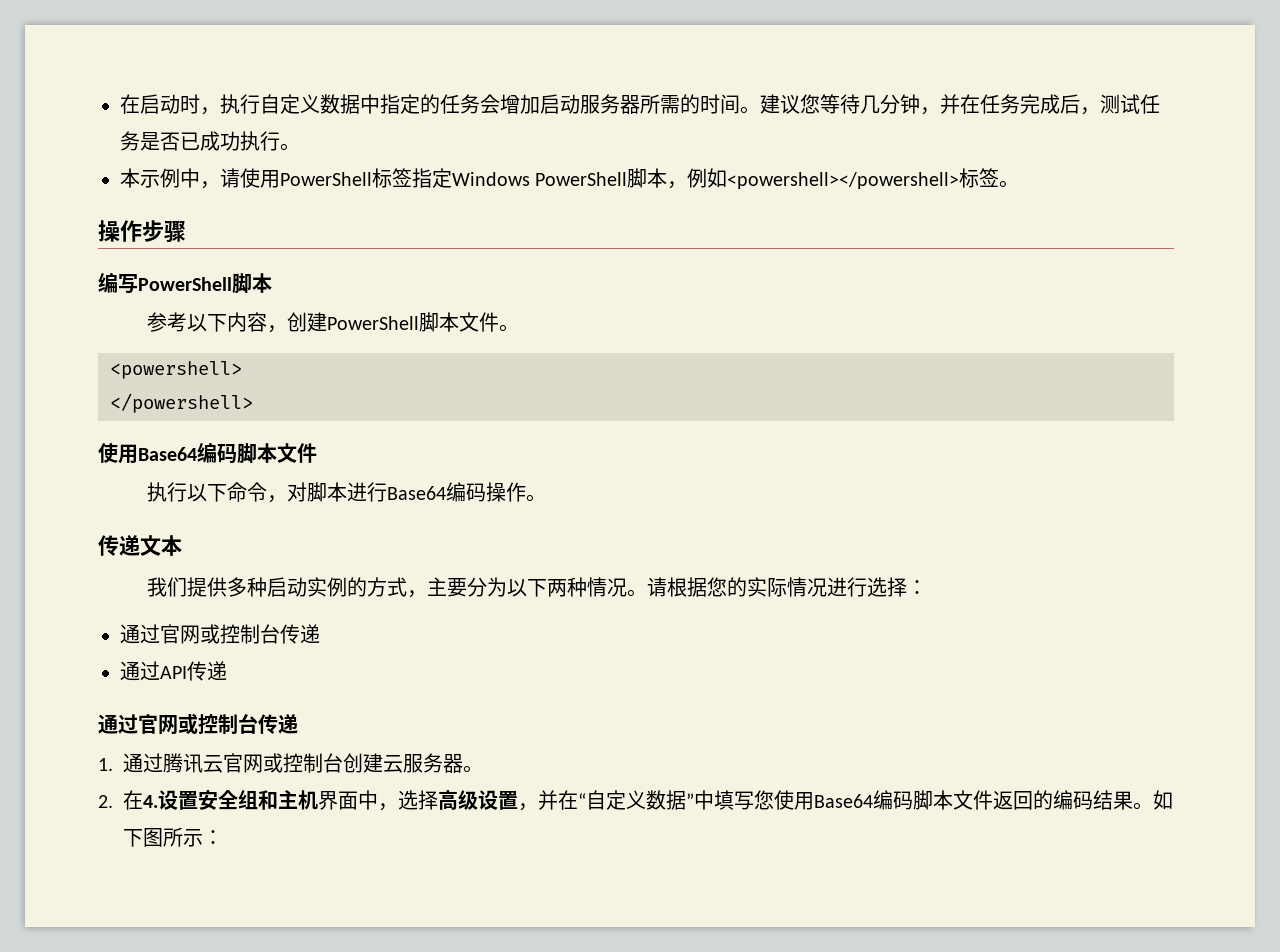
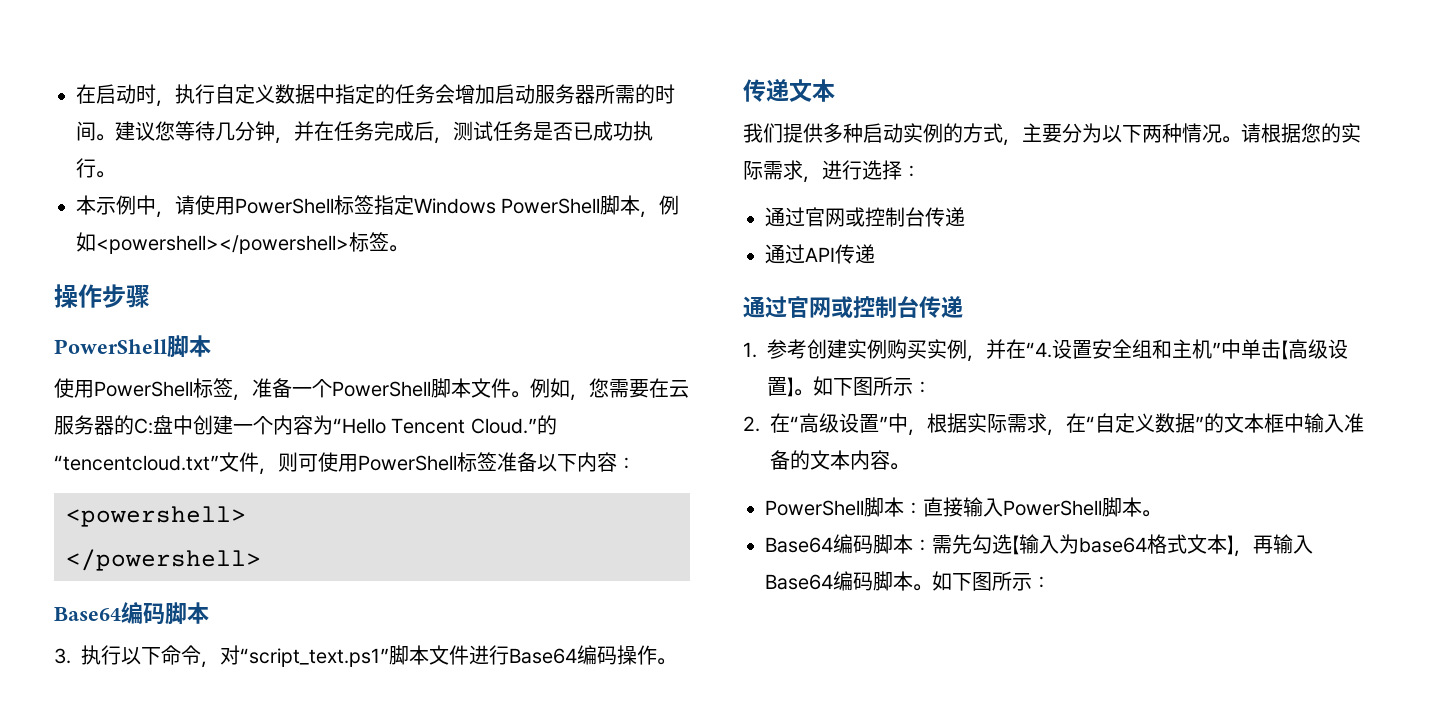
[98,272,138,294] 编写 -> (150, 296) none
[147,312,520,333] 参考以下内容，创建PowerShell脚本文件。 -> [54,378,689,401] [54,415,557,435] [54,452,636,475] 使用PowerShell标签，准备一个PowerShell脚本文件。例如，您需要在云服务器的C:盘中创建一个内容为“Hello Tencent Cloud.”的“tencentcloud.txt”文件，则可使用PowerShell标签准备以下内容：
[98,442,317,464] 使用Base64编码脚本文件 // -> [54,602,209,625] [54,648,71,664] Base64编码脚本 // 3.
[307,482,348,502] 脚本 -> [240,645,469,667] “script_text.ps1”脚本文件
[787,577,828,597] 情况 -> [763,160,822,183] 需求，
[123,753,483,773] [98,790,558,811] 通过腾讯云官网或控制台创建云服务器。 // 2.在4.设置安全组和主机界面中，选择高级设置，并 -> [767,339,1348,362] [767,376,932,397] [743,413,1066,436] 参考创建实例购买实例，并在“4.设置安全组和主机”中单击【高级设置】。如下图所示： // 2.在“高级设置”中，根据实际需求，
[694,790,1133,810] 中填写您使用Base64编码脚本文件返回的编码结果 -> [1204,413,1364,433] [770,450,909,470] [765,497,1161,517] [765,534,1313,557] [765,571,913,591] 的文本框中输入准备的文本内容。 // PowerShell脚本：直接输入PowerShell脚本。 // Base64编码脚本：需先勾选【输入为base64格式文本】，再输入Base64编码脚本

